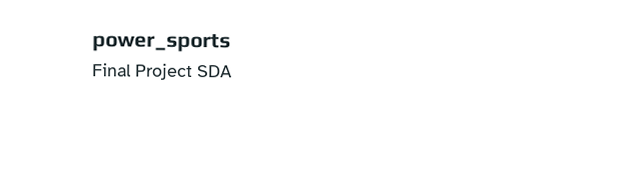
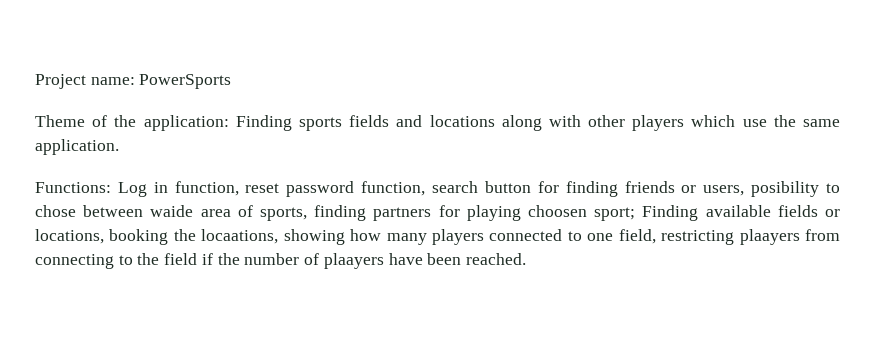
[92,32,231,53] [92,63,233,81] power_sports // Final Project SDA -> [35,74,232,89] [35,115,840,131] [35,139,119,155] [35,181,841,197] [35,205,841,221] [35,229,841,245] [35,253,526,269] Project name: PowerSports // Theme of the application: Finding sports fields and locations along with other players which use the same application. // Functions: Log in function, reset password function, search button for finding friends or users, posibility to chose between waide area of sports, finding partners for playing choosen sport; Finding available fields or locations, booking the locaations, showing how many players connected to one field, restricting plaayers from connecting to the field if the number of plaayers have been reached.

